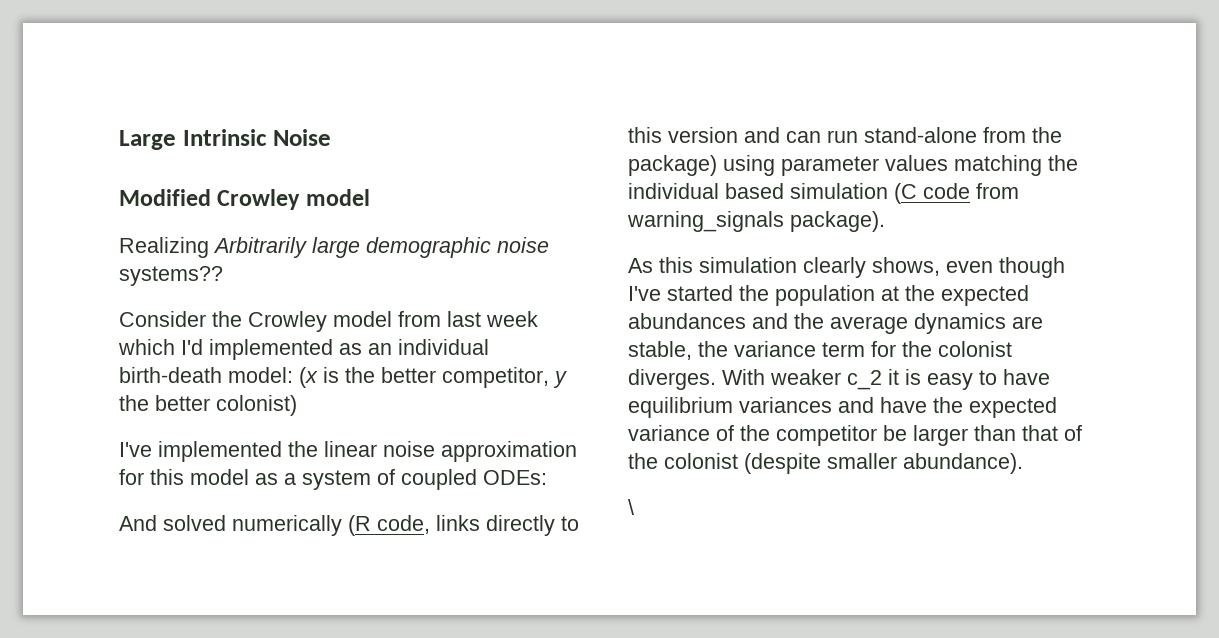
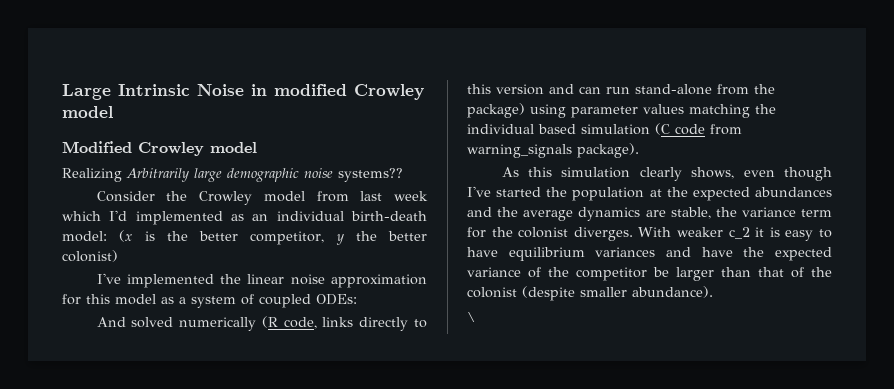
(331, 137) none -> [251,84,424,100] [62,106,113,118] in modified Crowley model

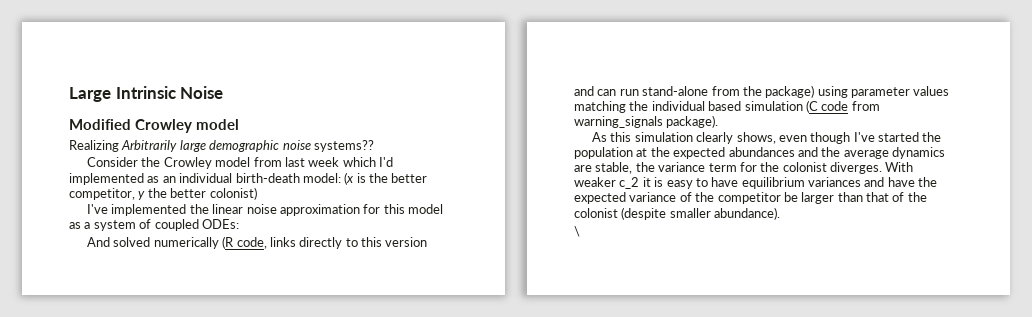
[251,84,424,100] [62,106,113,118] in modified Crowley model -> (224, 92) none

